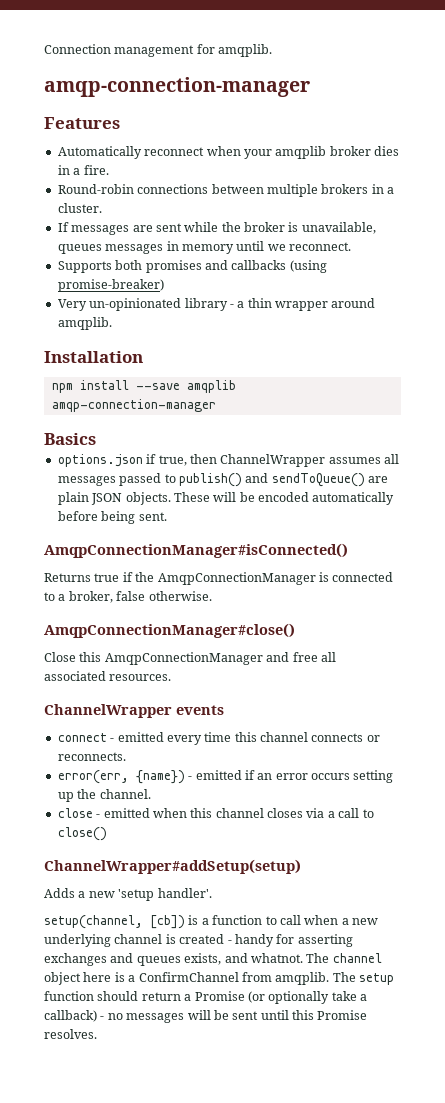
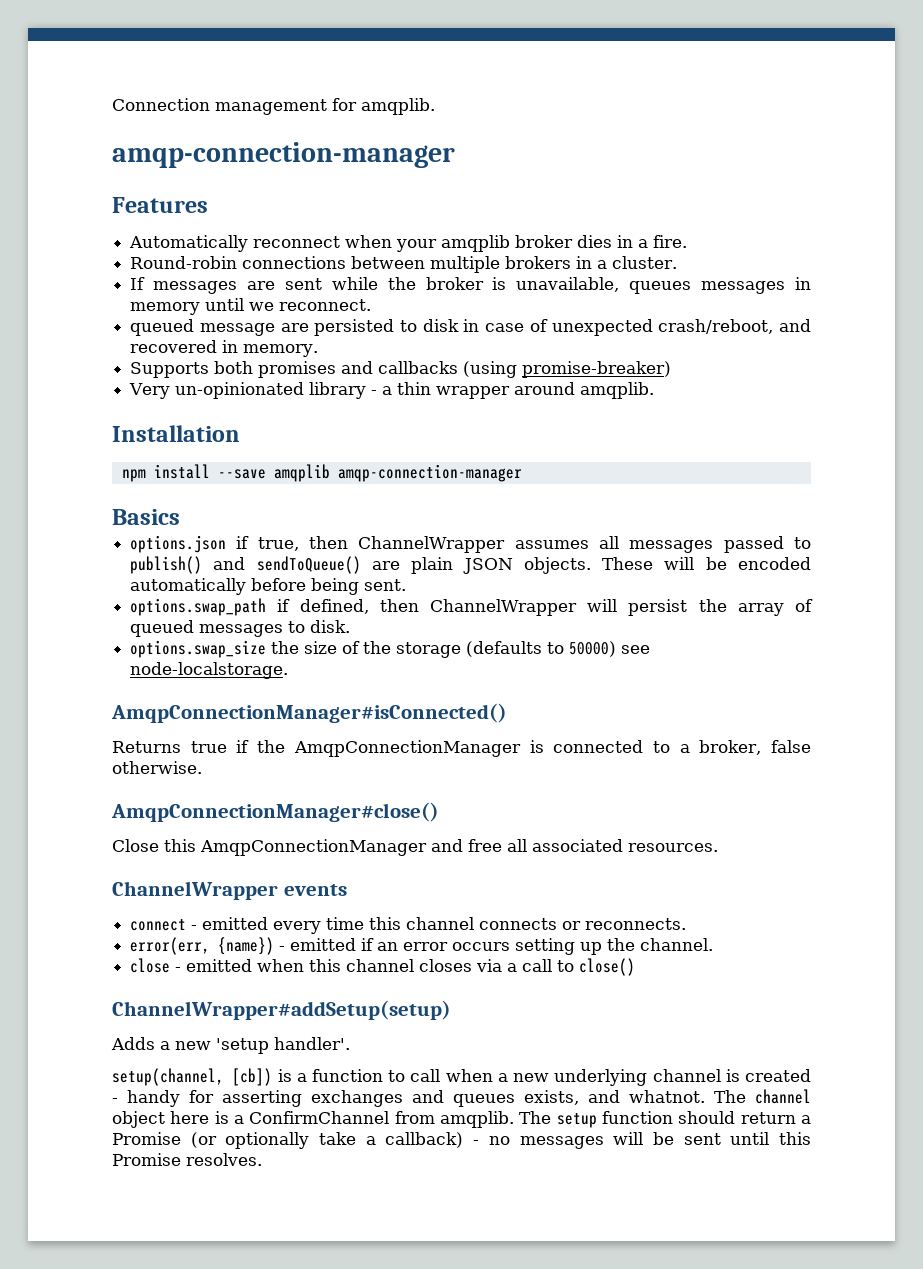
(351, 246) none -> [130,319,811,336] [130,340,319,357] // queued message are persisted to disk in case of unexpected crash/reboot, and recovered in memory.
(167, 516) none -> [130,598,813,616] [130,620,351,637] [130,640,651,658] [130,662,289,679] // options.swap_path if defined, then ChannelWrapper will persist the array of queued messages to disk. // options.swap_size the size of the storage (defaults to 50000) see node-localstorage.

